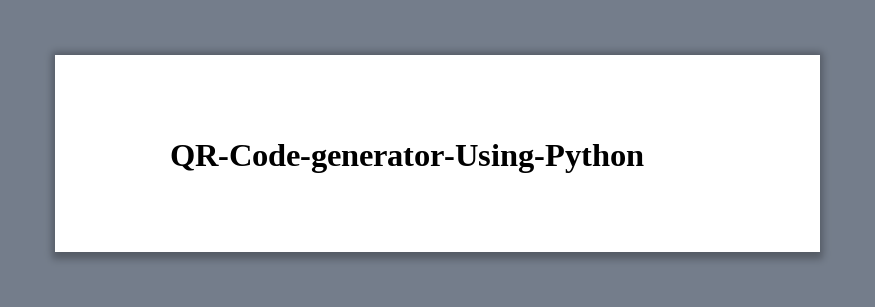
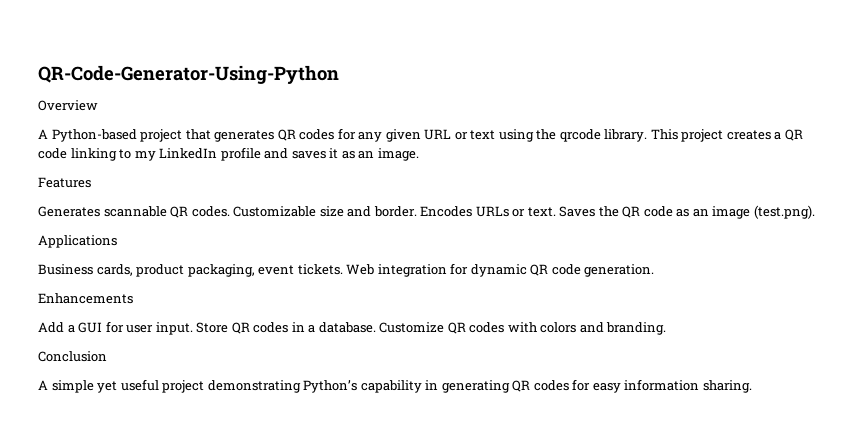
[170,144,644,173] QR-Code-generator-Using-Python -> [38,65,339,84] [38,100,98,111] [38,128,803,142] [38,147,419,161] [38,177,91,188] [38,205,815,219] [38,235,117,248] [38,263,655,277] [38,293,133,304] [38,321,667,335] [38,351,107,362] [38,379,752,393] QR-Code-Generator-Using-Python // Overview // A Python-based project that generates QR codes for any given URL or text using the qrcode library. This project creates a QR code linking to my LinkedIn profile and saves it as an image. // Features // Generates scannable QR codes. Customizable size and border. Encodes URLs or text. Saves the QR code as an image (test.png). // Applications // Business cards, product packaging, event tickets. Web integration for dynamic QR code generation. // Enhancements // Add a GUI for user input. Store QR codes in a database. Customize QR codes with colors and branding. // Conclusion // A simple yet useful project demonstrating Python’s capability in generating QR codes for easy information sharing.

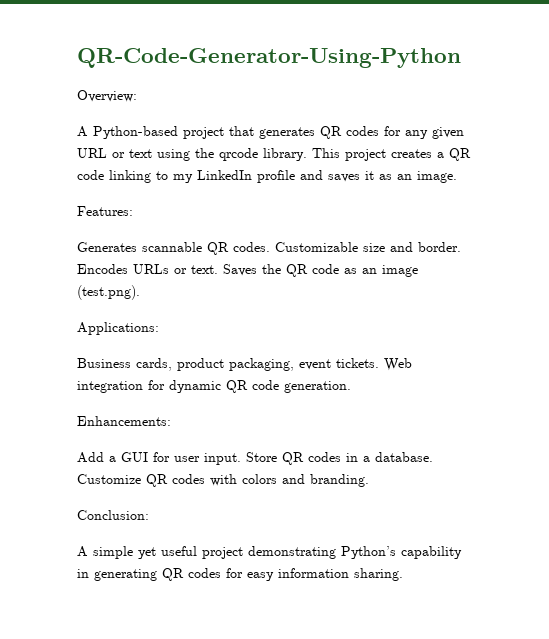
[38,100,98,111] Overview -> [77,90,137,102] Overview:
[38,177,91,188] Features -> [77,206,133,216] Features:
[38,235,117,248] Applications -> [77,322,159,335] Applications:
[38,293,133,304] Enhancements -> [77,416,171,426] Enhancements:
[38,351,107,362] Conclusion -> [77,510,149,520] Conclusion:

